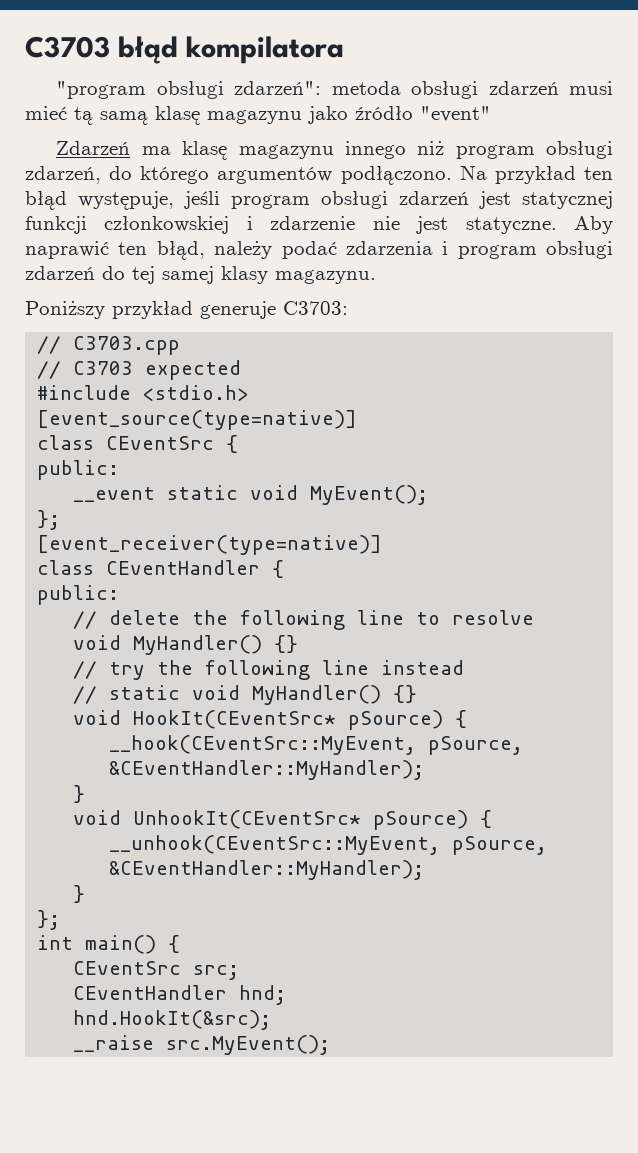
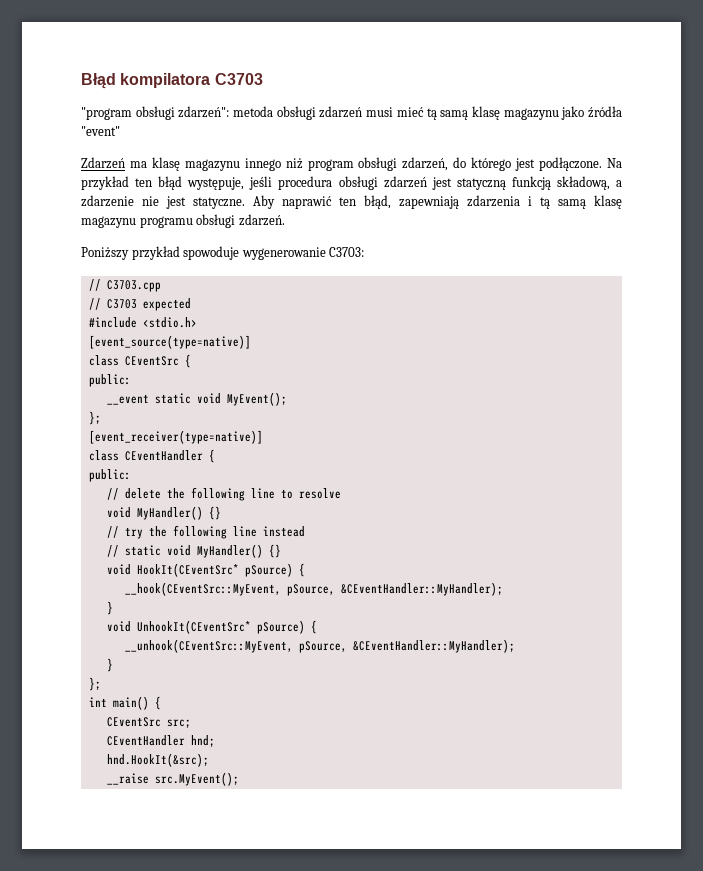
[25,36,345,64] C3703 błąd kompilatora -> [81,73,263,89] Błąd kompilatora C3703
[355,106,413,120] źródło -> [587,106,622,118] źródła
[217,166,452,185] argumentów podłączono. -> [515,157,603,171] jest podłączone.
[231,195,310,209] program -> [278,176,333,190] procedura
[522,191,613,209] [25,216,253,234] statycznej funkcji członkowskiej i -> [456,176,622,190] statyczną funkcją składową, a
[214,241,613,259] [25,266,376,284] należy podać zdarzenia i program obsługi zdarzeń do tej samej klasy magazynu. -> [399,195,622,209] [81,214,285,228] zapewniają zdarzenia i tą samą klasę magazynu programu obsługi zdarzeń.
[200,301,276,319] generuje -> [183,246,326,260] spowoduje wygenerowanie

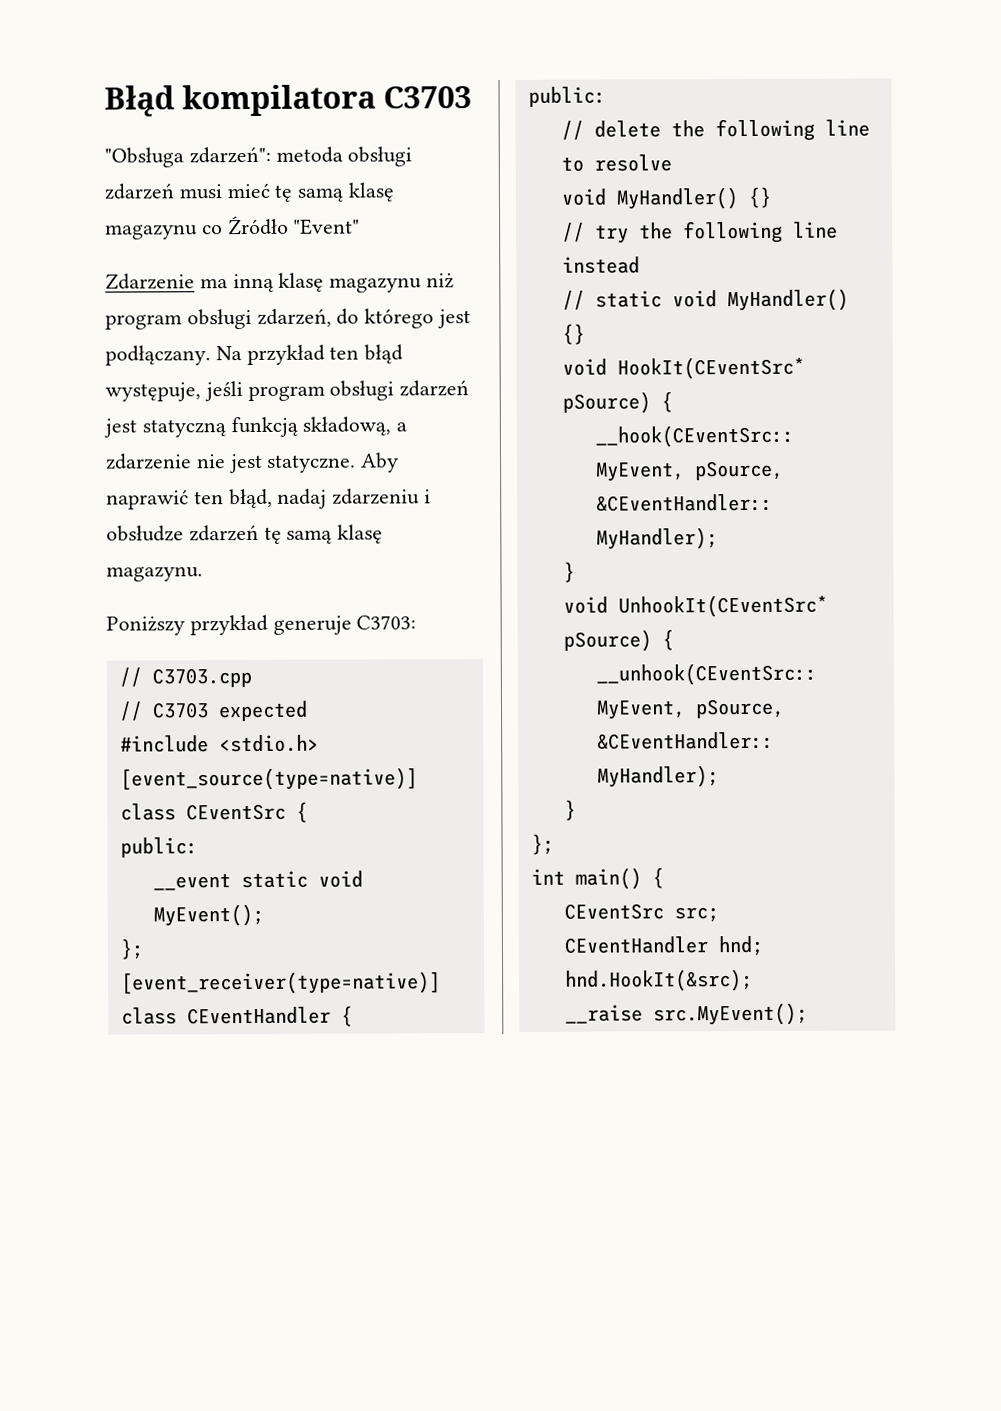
[81,106,175,120] "program obsługi -> [104,147,184,168] "Obsługa
[426,106,622,120] [81,126,120,136] [81,157,281,171] tą samą klasę magazynu jako źródła "event" // Zdarzeń ma klasę magazynu innego -> [274,182,395,202] [105,215,361,240] [105,272,423,293] tę samą klasę magazynu co Źródło "Event" // Zdarzenie ma inną klasę magazynu
[539,157,603,171] podłączone. -> [105,345,211,366] podłączany.
[278,176,333,190] procedura -> [247,385,325,402] program
[399,195,622,209] [81,214,285,228] zapewniają zdarzenia i tą samą klasę magazynu programu obsługi zdarzeń. -> [277,488,432,509] [106,524,384,544] [106,566,203,582] nadaj zdarzeniu i obsłudze zdarzeń tę samą klasę magazynu.
[183,246,326,260] spowoduje wygenerowanie -> [272,615,352,635] generuje

